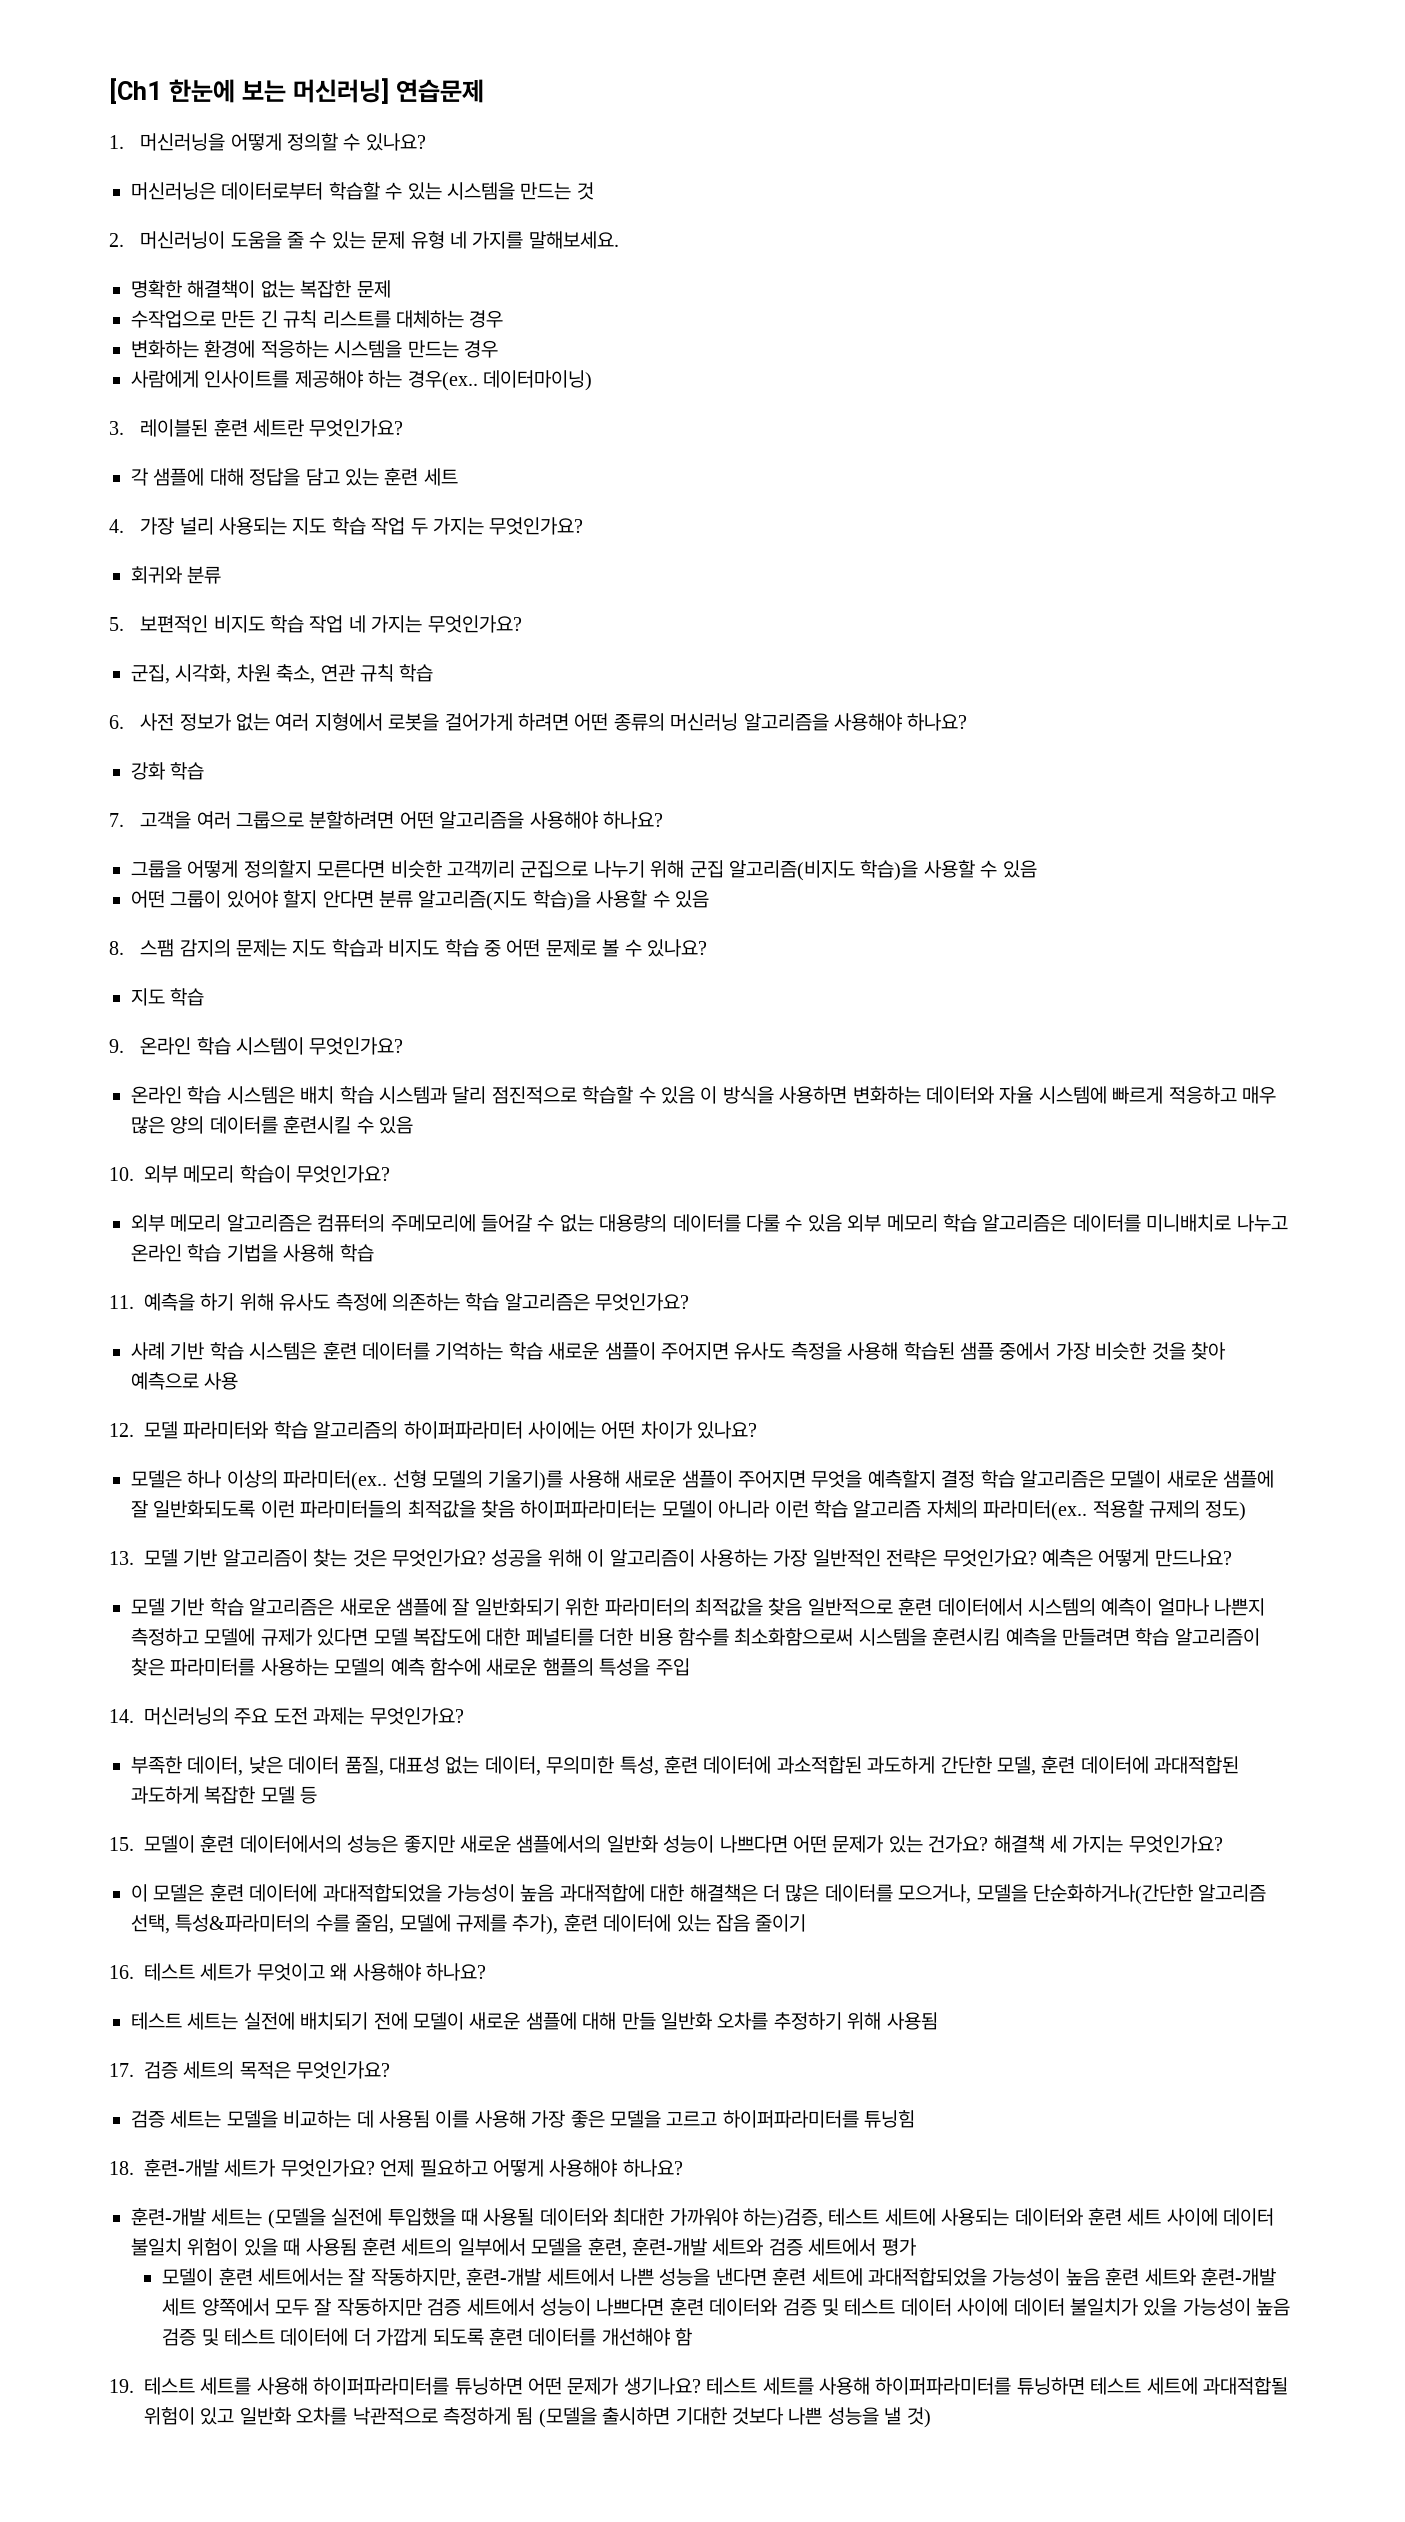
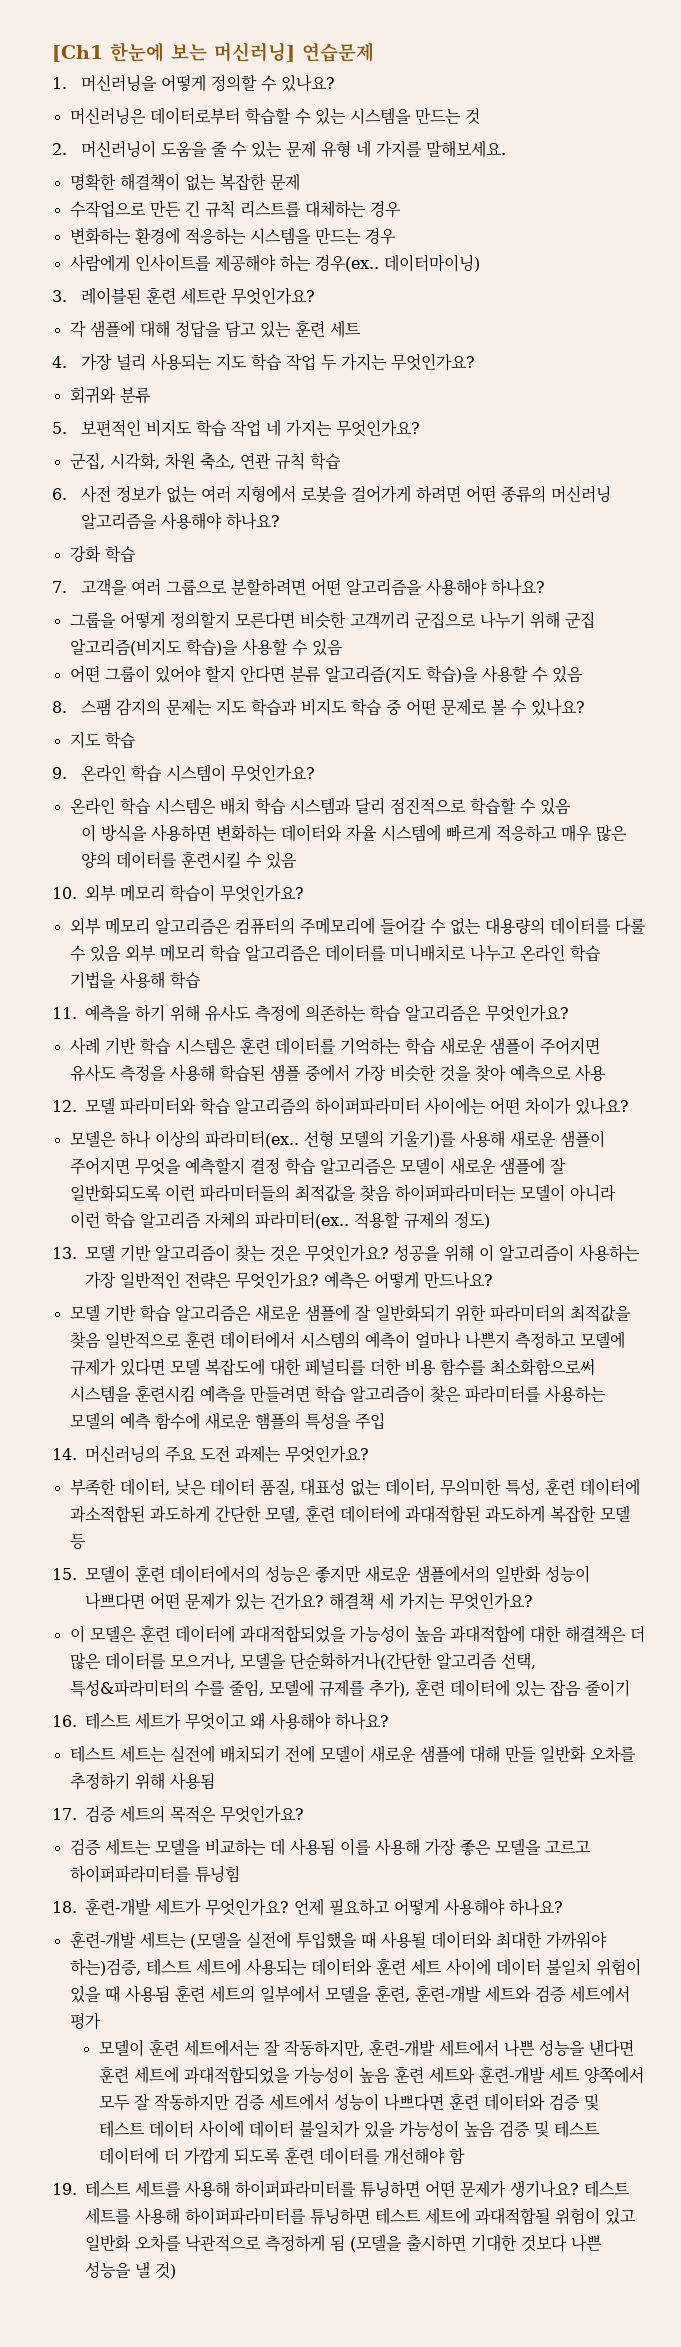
(695, 1095) none -> (571, 806) //

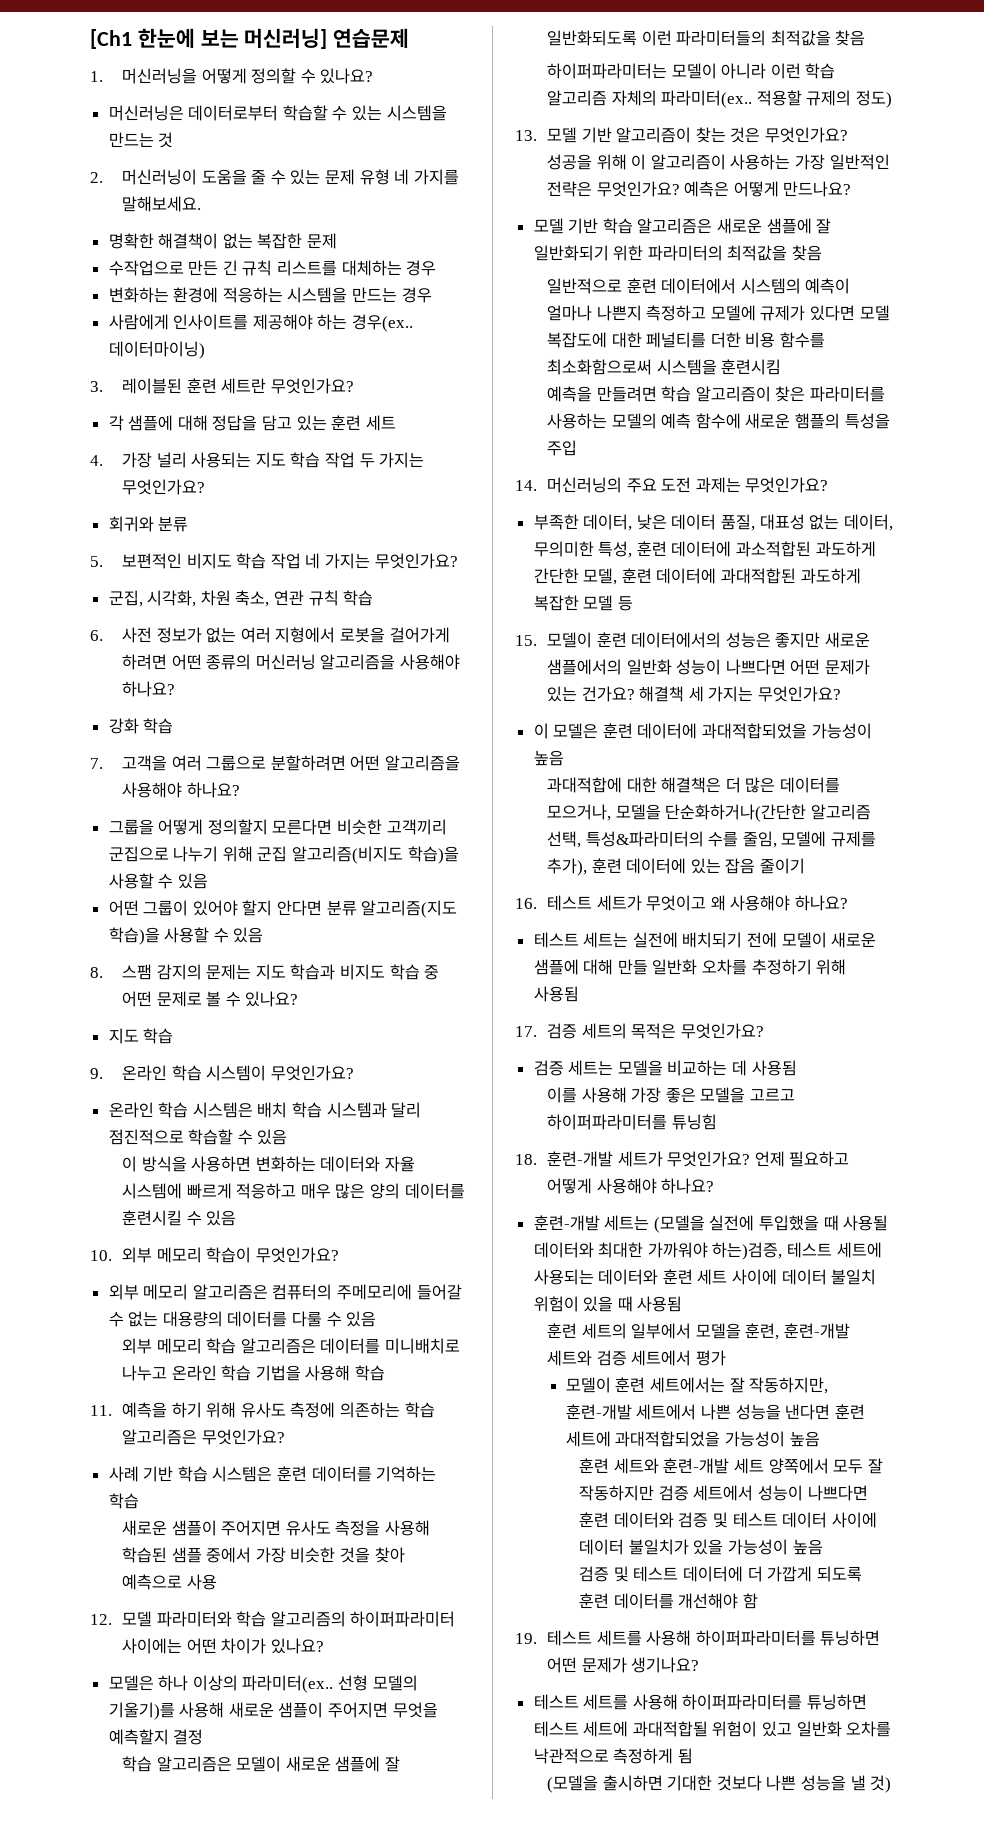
(121, 953) none -> (377, 1319) //
(436, 1046) none -> (139, 1501) //
(280, 1165) none -> (204, 1737) //
(391, 1193) none -> (866, 38) //
(101, 1340) none -> (823, 253) //
(195, 1394) none -> (782, 367) //
(446, 1634) none -> (564, 758) //
(335, 1847) none -> (797, 1068) //
(170, 1994) none -> (683, 1304) //
(390, 2075) none -> (820, 1439) //
(495, 2129) none -> (823, 1547) //
(579, 2189) none -> (700, 1665) //
(345, 2243) none -> (693, 1756) //

